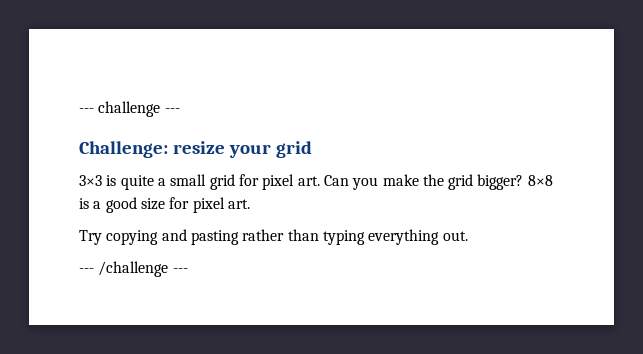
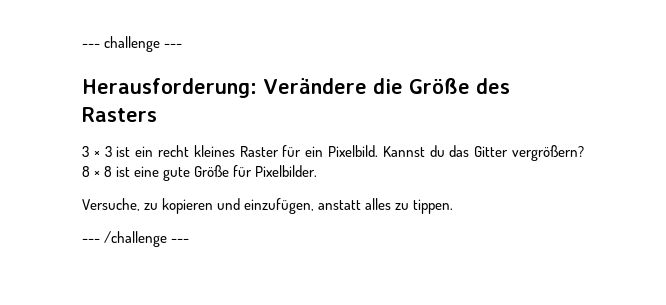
[79,141,312,158] [79,174,553,190] [79,197,250,213] [79,229,468,245] Challenge: resize your grid // 3×3 is quite a small grid for pixel art. Can you make the grid bigger? 8×8 is a good size for pixel art. // Try copying and pasting rather than typing everything out. -> [82,78,510,98] [82,107,157,122] [82,145,585,161] [82,165,318,181] [82,198,454,214] Herausforderung: Verändere die Größe des Rasters // 3 × 3 ist ein recht kleines Raster für ein Pixelbild. Kannst du das Gitter vergrößern? 8 × 8 ist eine gute Größe für Pixelbilder. // Versuche, zu kopieren und einzufügen, anstatt alles zu tippen.

